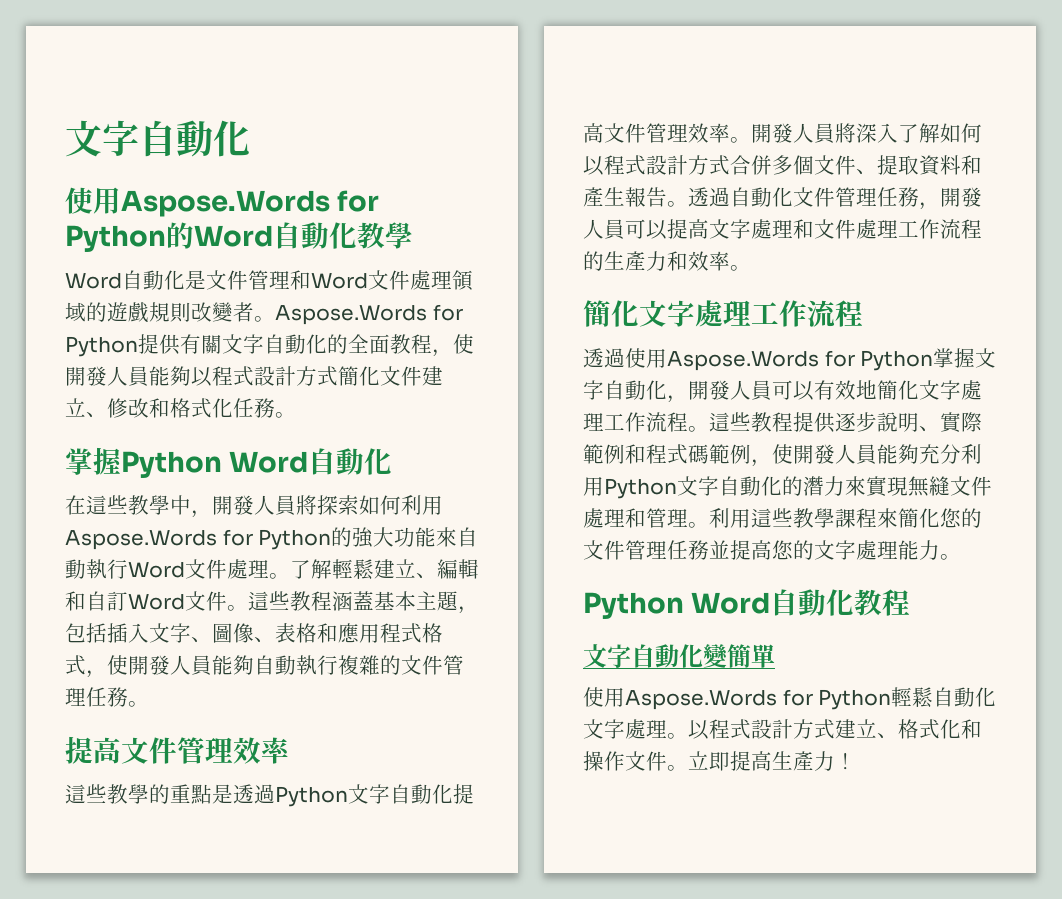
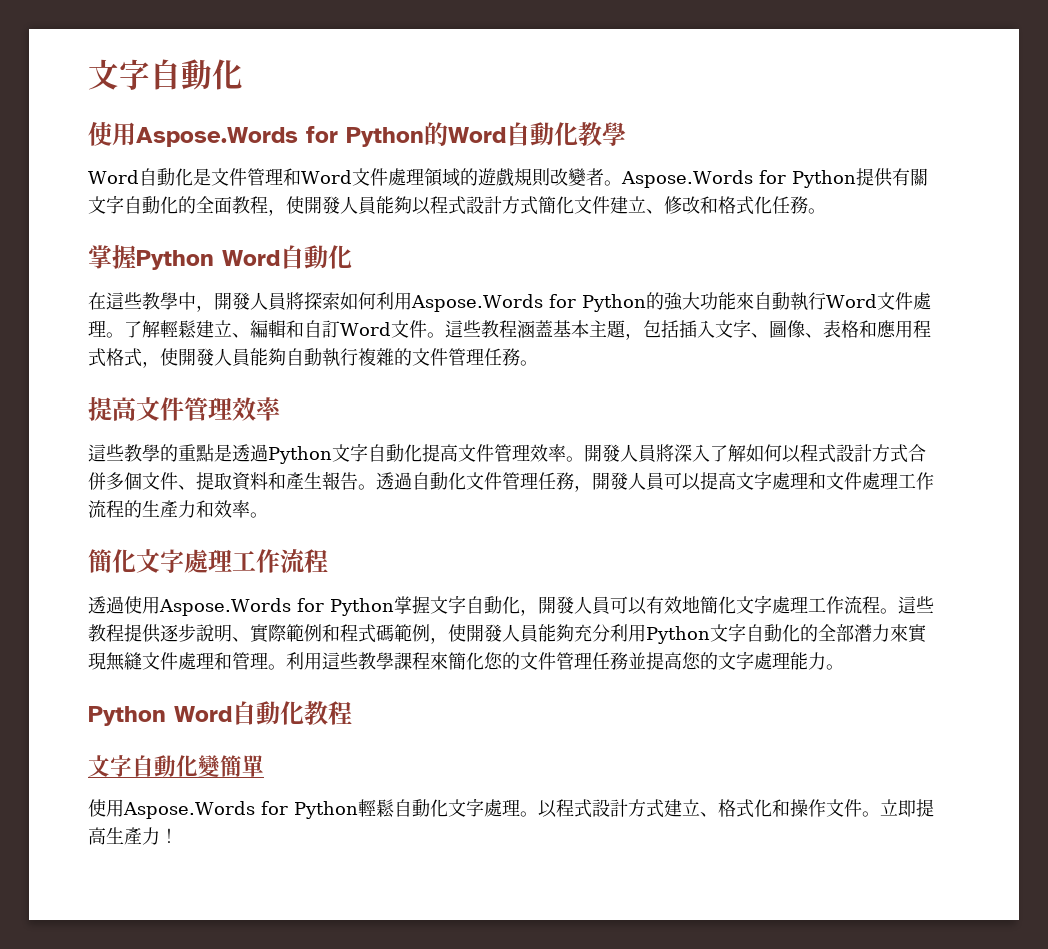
(803, 486) none -> [818,624,854,642] 全部

